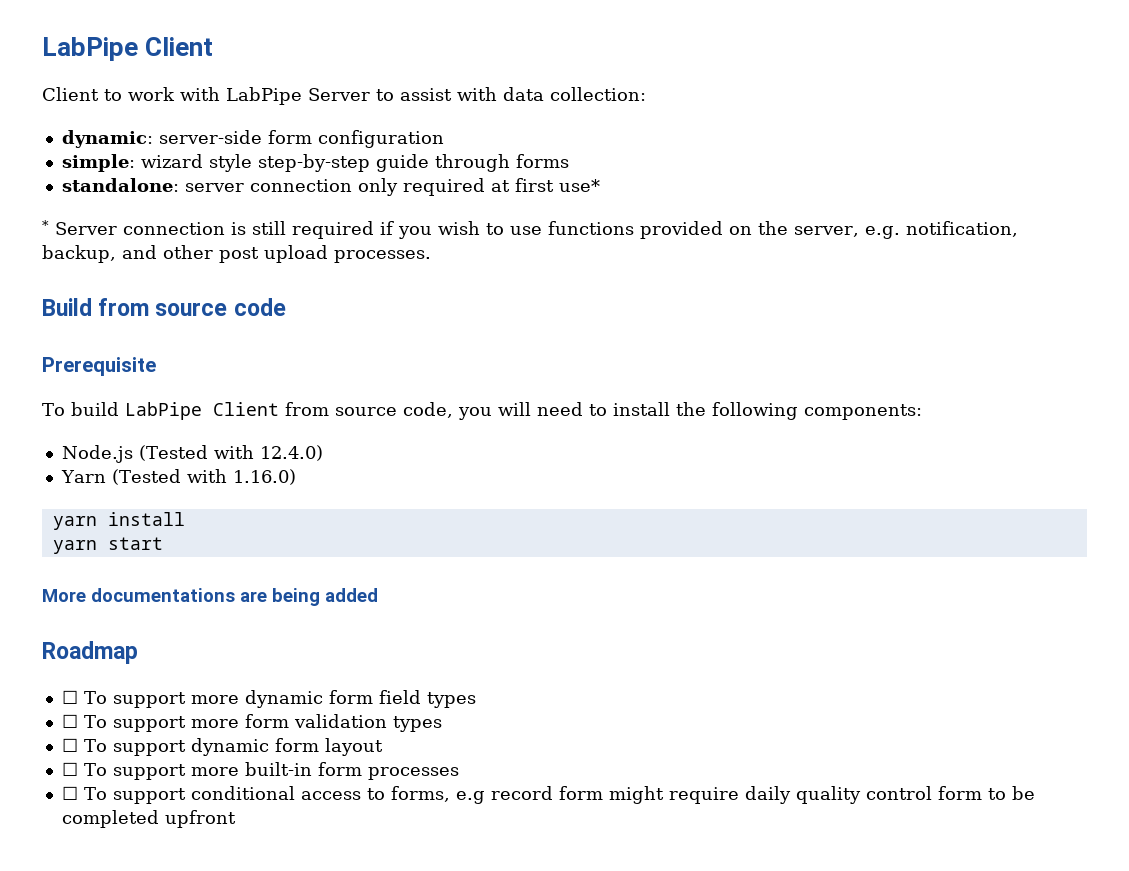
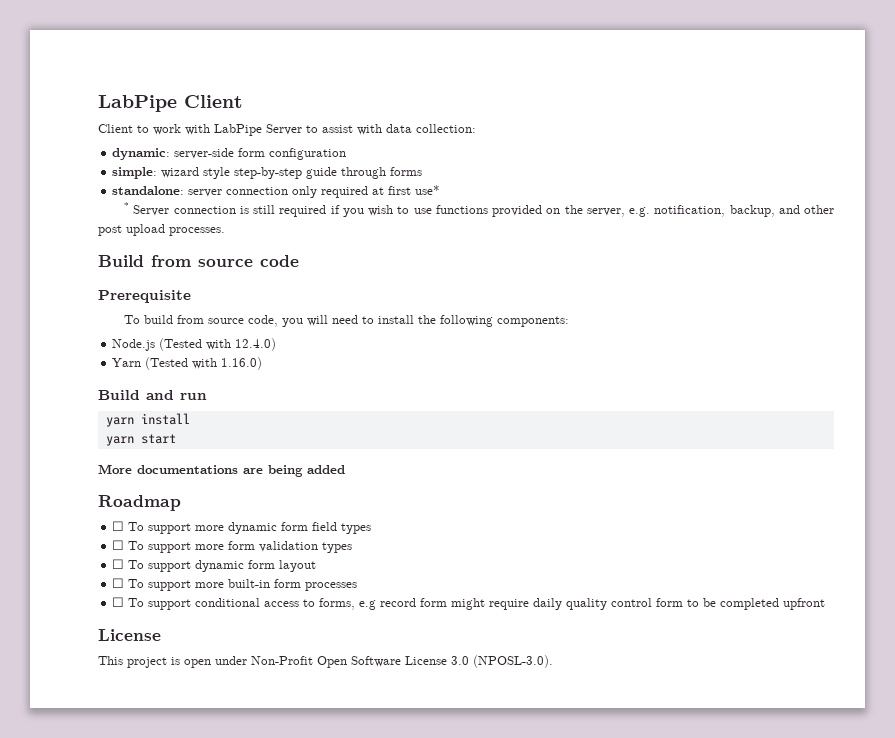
[124,402,279,420] LabPipe Client -> (174, 319) none
(296, 477) none -> [98,390,207,400] // Build and run
(236, 819) none -> [98,629,161,641] [98,655,553,668] // License // This project is open under Non-Profit Open Software License 3.0 (NPOSL-3.0).

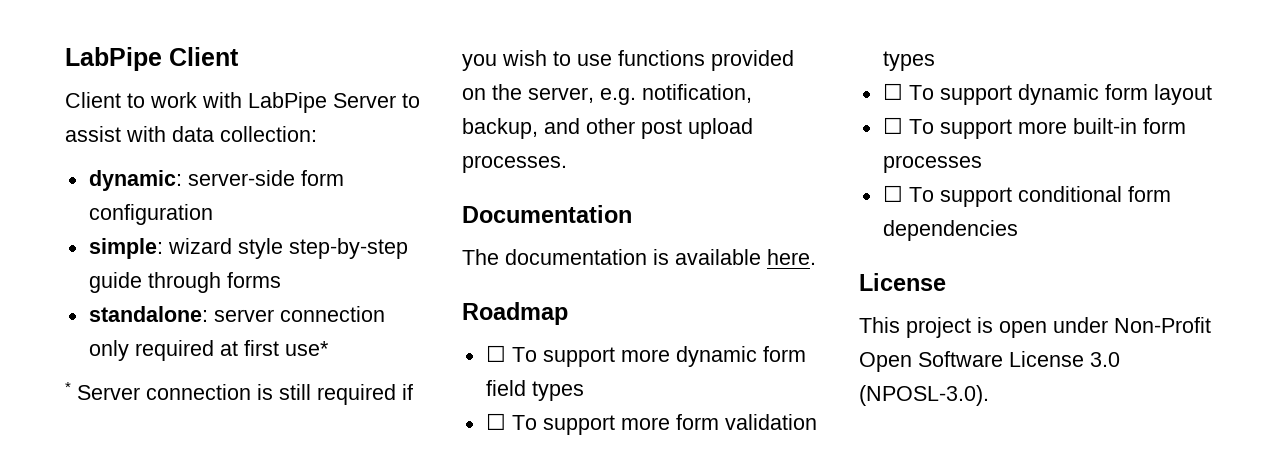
[98,255,299,267] [98,290,191,303] [124,315,570,327] [112,338,277,351] [112,357,263,370] [98,390,207,400] [105,413,190,427] [105,434,176,446] [98,464,345,477] Build from source code // Prerequisite // To build from source code, you will need to install the following components: // Node.js (Tested with 12.4.0) // Yarn (Tested with 1.16.0) // Build and run // yarn install // yarn start // More documentations are being added -> [462,205,632,223] [462,249,816,265] Documentation // The documentation is available here.
[264,598,826,610] access to forms, e.g record form might require daily quality control form to be completed upfront -> [1127,186,1171,202] [882,220,1018,241] form dependencies

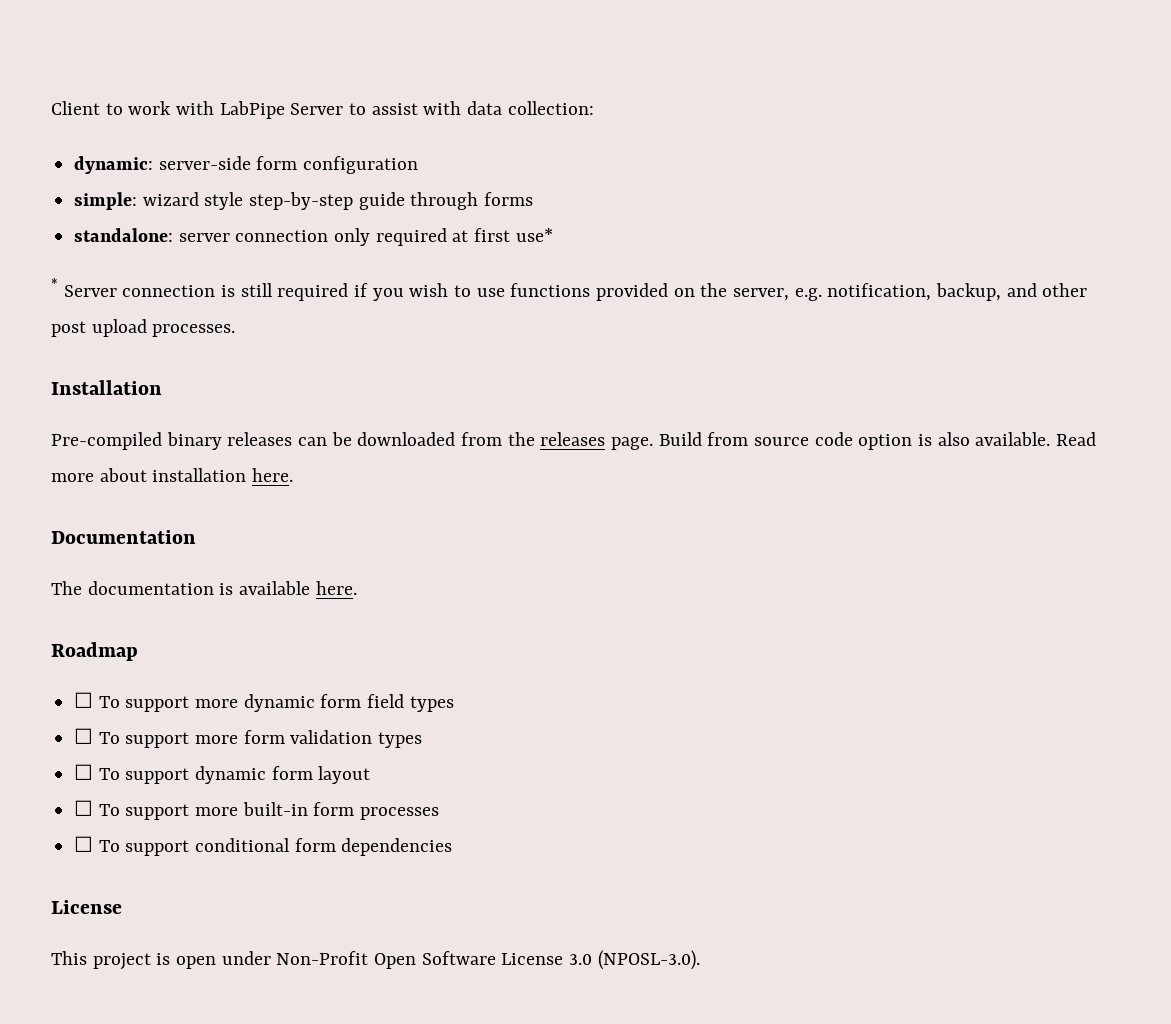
[65,47,239,71] LabPipe Client // -> (51, 108) none
(567, 164) none -> [51,380,162,395] [51,432,1097,450] [51,468,294,482] // Installation // Pre-compiled binary releases can be downloaded from the releases page. Build from source code option is also available. Read more about installation here.

